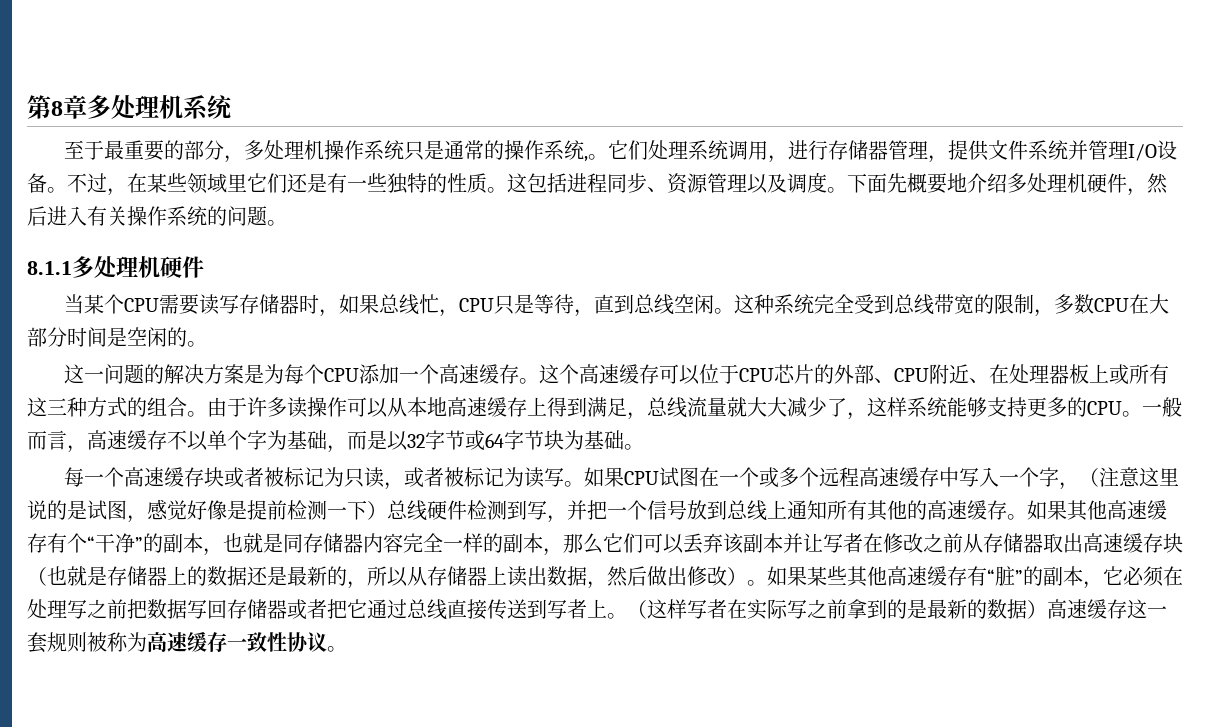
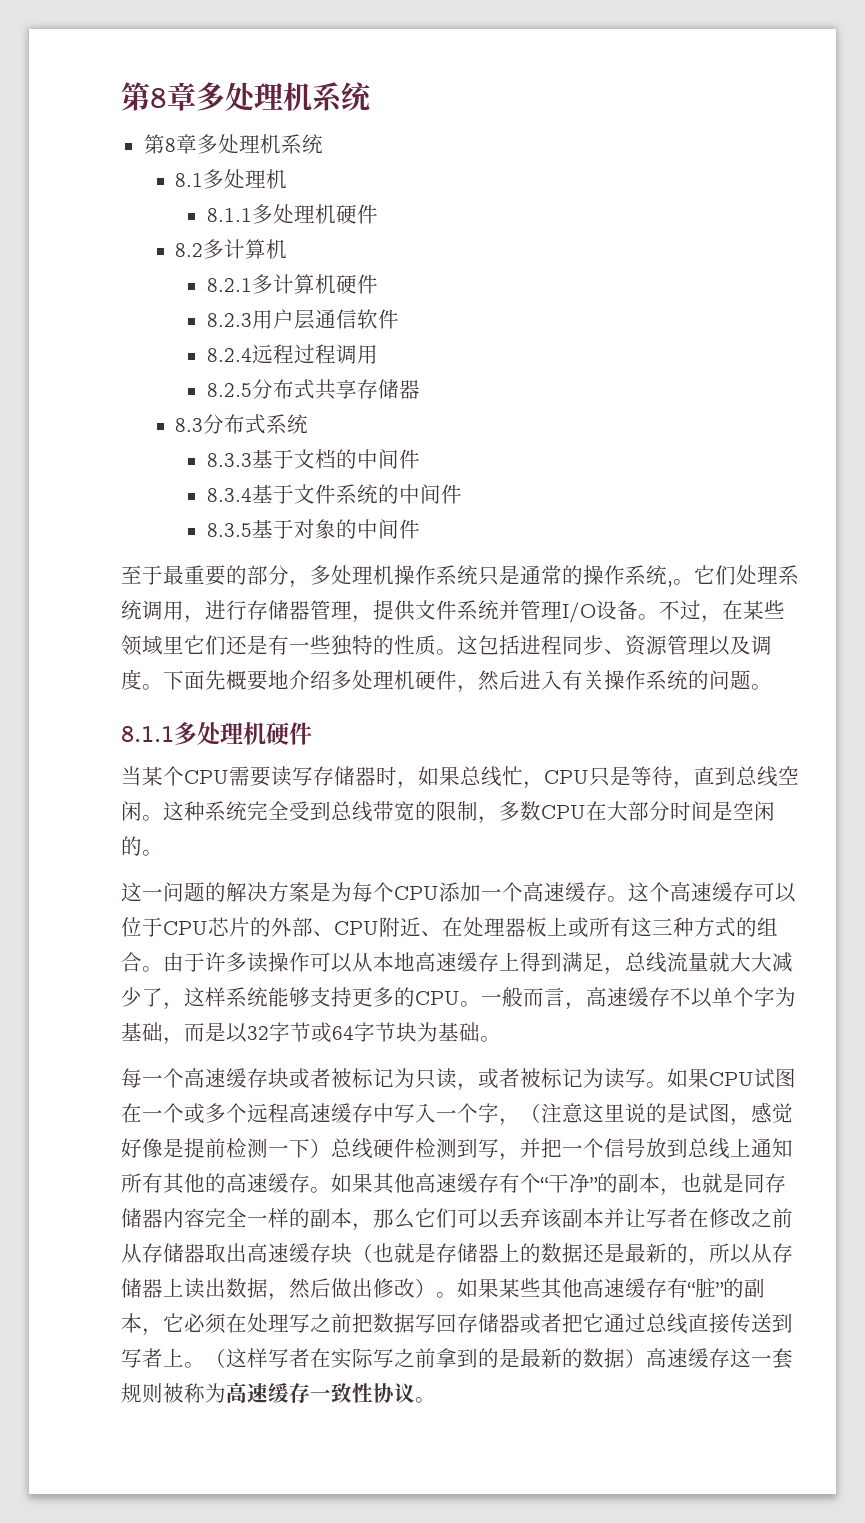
[27,95,233,120] 第8章多处理机系统 -> [121,82,372,112] [143,134,323,154] [175,169,288,189] [206,204,378,224] [175,239,288,259] [206,274,378,294] [206,309,399,330] [206,344,378,364] [206,379,420,400] [175,414,309,434] [206,449,420,469] [206,484,462,504] [206,519,420,539] 第8章多处理机系统 // 第8章多处理机系统 // 8.1多处理机 // 8.1.1多处理机硬件 // 8.2多计算机 // 8.2.1多计算机硬件 // 8.2.3用户层通信软件 // 8.2.4远程过程调用 // 8.2.5分布式共享存储器 // 8.3分布式系统 // 8.3.3基于文档的中间件 // 8.3.4基于文件系统的中间件 // 8.3.5基于对象的中间件

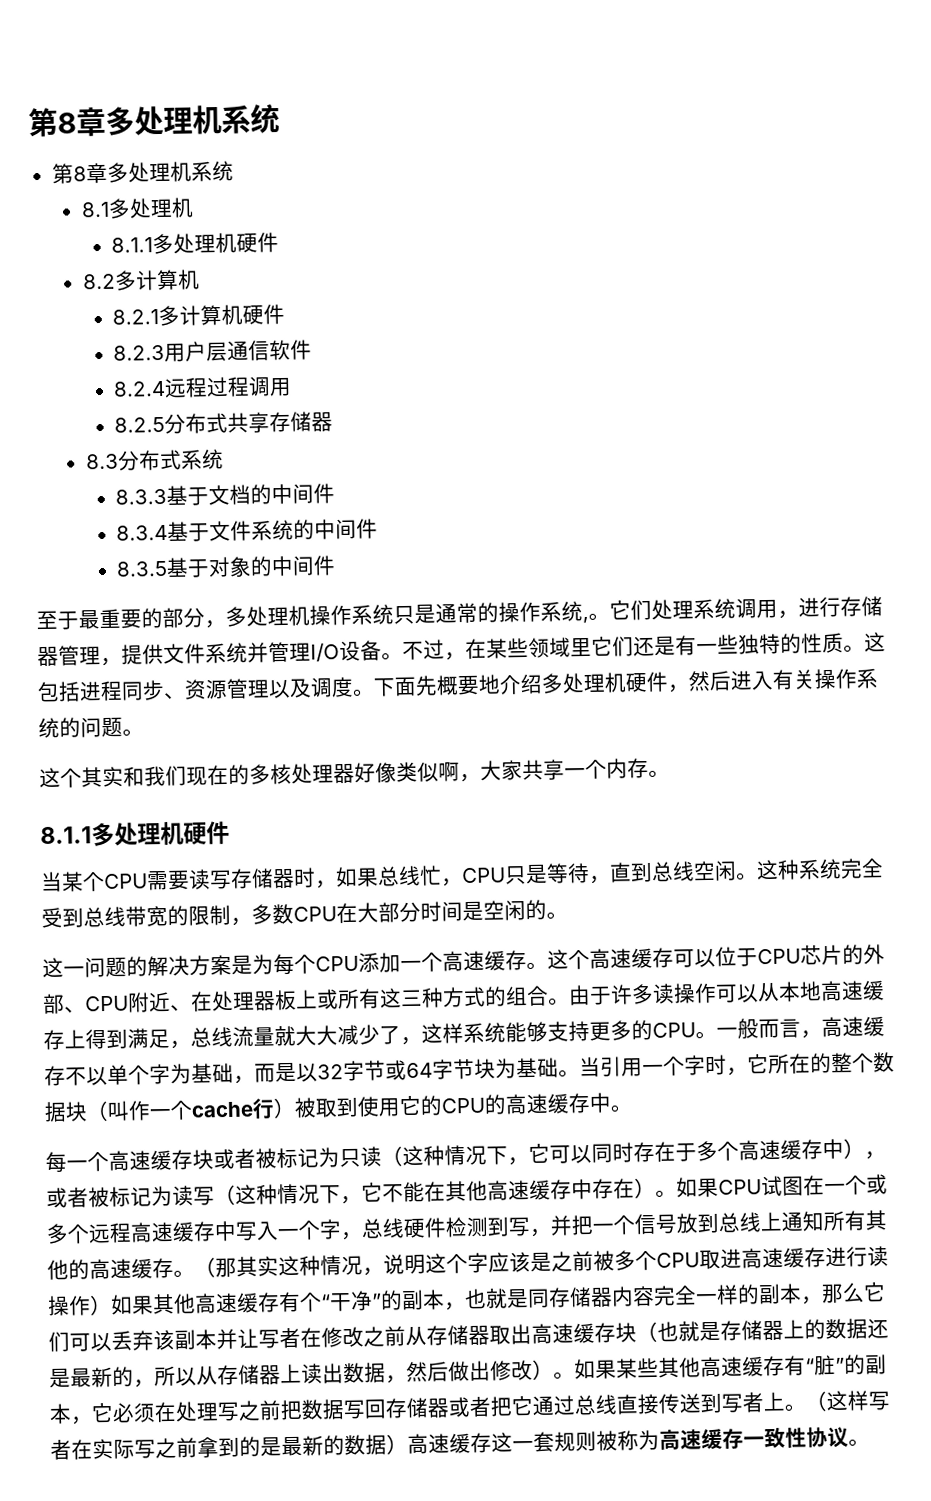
(772, 687) none -> [39,757,670,789] // 这个其实和我们现在的多核处理器好像类似啊，大家共享一个内存。
(501, 1039) none -> [579,1051,895,1078] [44,1092,633,1123] 当引用一个字时，它所在的整个数据块（叫作一个cache行）被取到使用它的CPU的高速缓存中。
(457, 1078) none -> [381,1138,865,1167] （这种情况下，它可以同时存在于多个高速缓存中）
(646, 1078) none -> [214,1177,656,1206] （这种情况下，它不能在其他高速缓存中存在）
[520,1102,793,1126] [121,1138,331,1158] （注意这里说的是试图，感觉好像是提前检测一下） -> (363, 1236) none
(331, 1190) none -> [194,1246,889,1278] [47,1294,112,1316] （那其实这种情况，说明这个字应该是之前被多个CPU取进高速缓存进行读操作）

